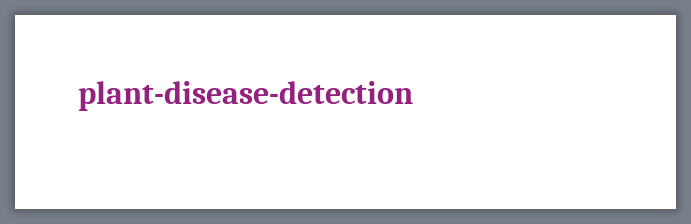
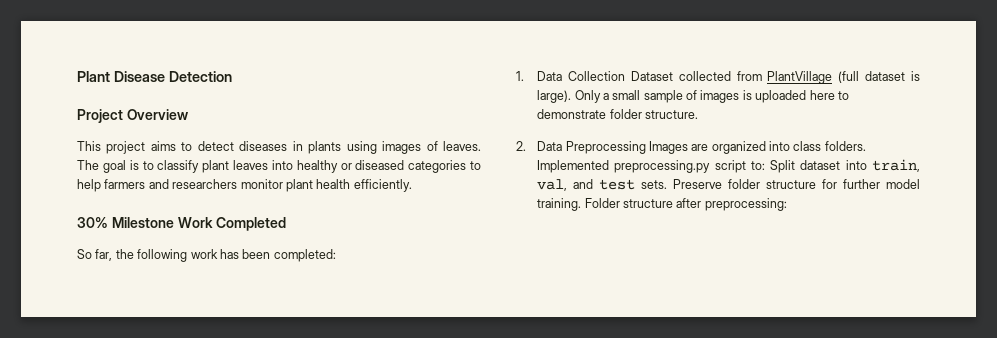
[78,81,413,111] plant-disease-detection -> [77,71,232,82] [77,109,189,123] [77,141,481,154] [77,160,481,173] [77,179,412,192] [77,217,287,231] [77,249,336,262] [516,71,921,84] [537,90,849,103] [537,109,698,119] [516,141,866,154] [537,159,920,173] [537,179,920,191] [537,198,787,211] Plant Disease Detection // Project Overview // This project aims to detect diseases in plants using images of leaves. The goal is to classify plant leaves into healthy or diseased categories to help farmers and researchers monitor plant health efficiently. // 30% Milestone Work Completed // So far, the following work has been completed: // 1. Data Collection Dataset collected from PlantVillage (full dataset is large). Only a small sample of images is uploaded here to demonstrate folder structure. // 2. Data Preprocessing Images are organized into class folders. Implemented preprocessing.py script to: Split dataset into train, val, and test sets. Preserve folder structure for further model training. Folder structure after preprocessing:

